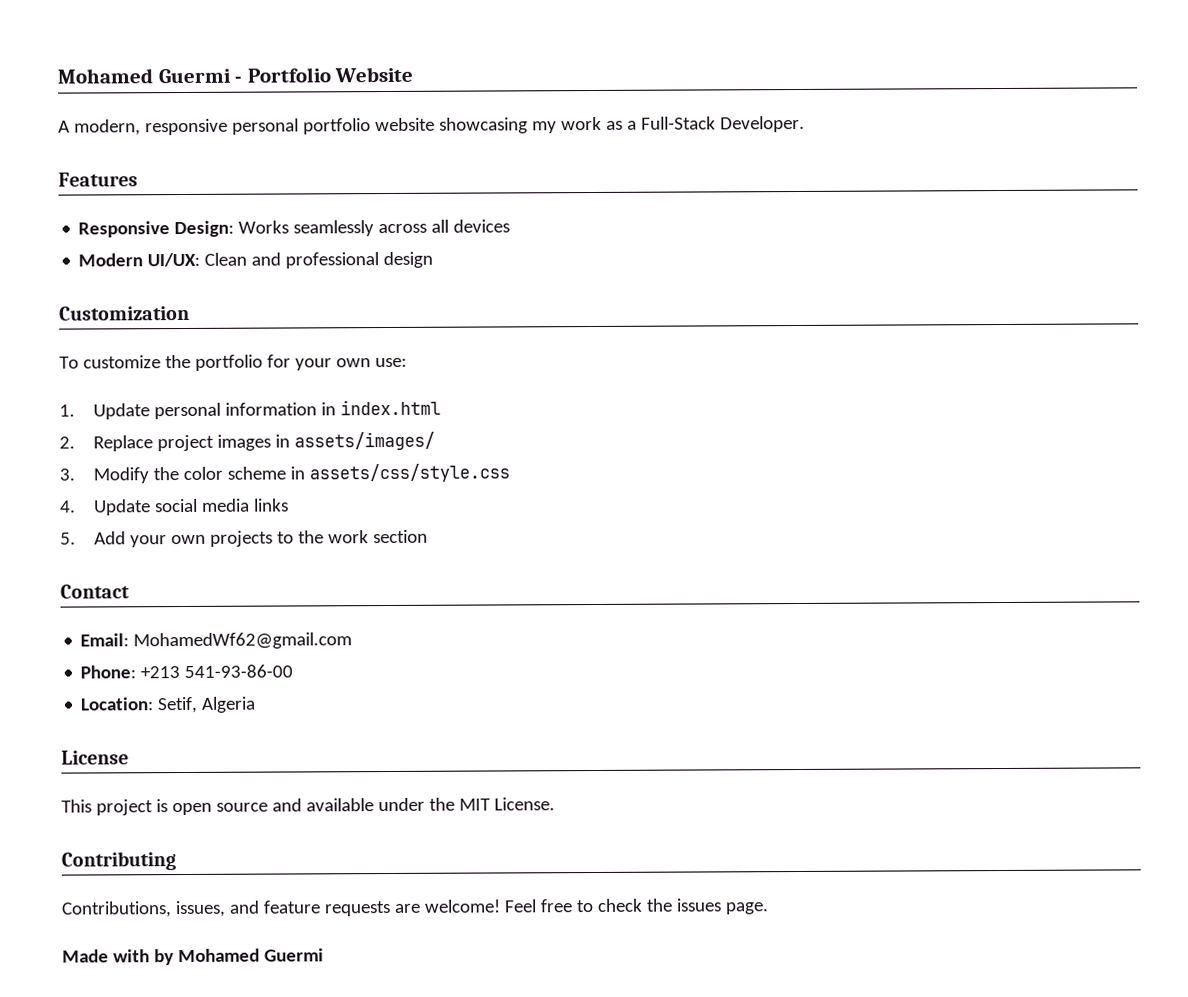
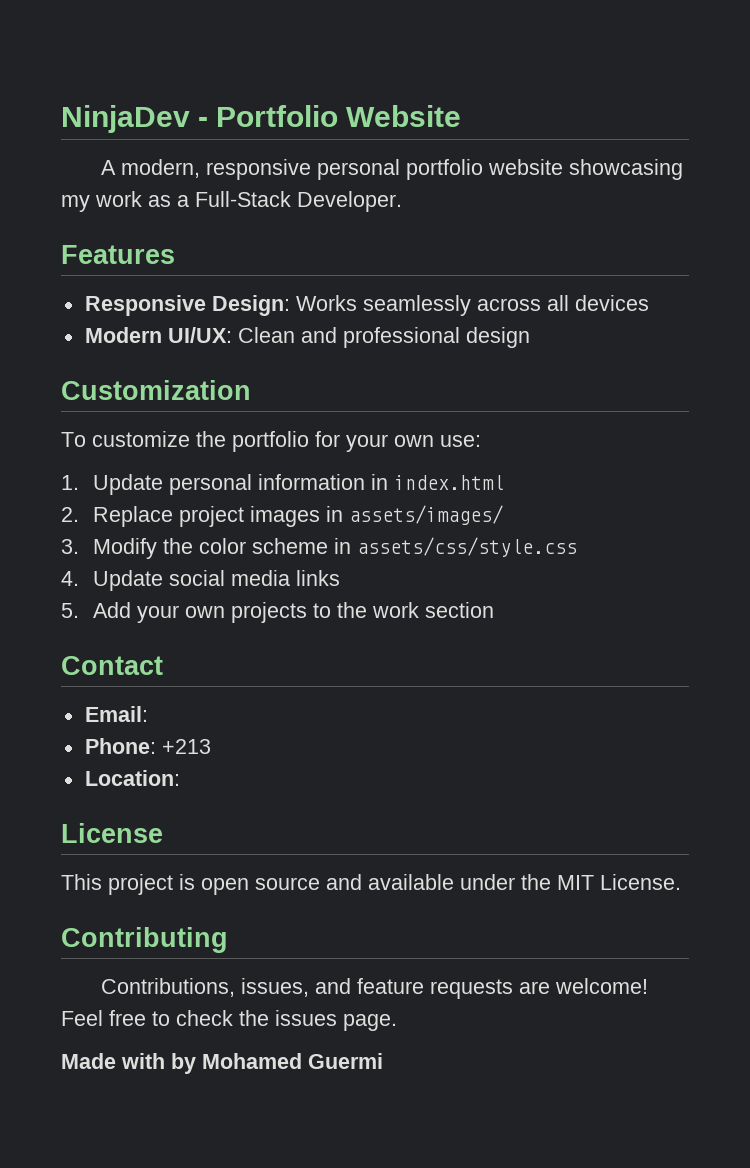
[57,68,231,84] Mohamed Guermi -> [61,105,190,133] NinjaDev
[133,632,353,650] MohamedWf62@gmail.com -> (148, 714) none
[184,664,294,679] 541-93-86-00 -> (211, 746) none
[157,696,257,714] Setif, Algeria -> (180, 778) none

